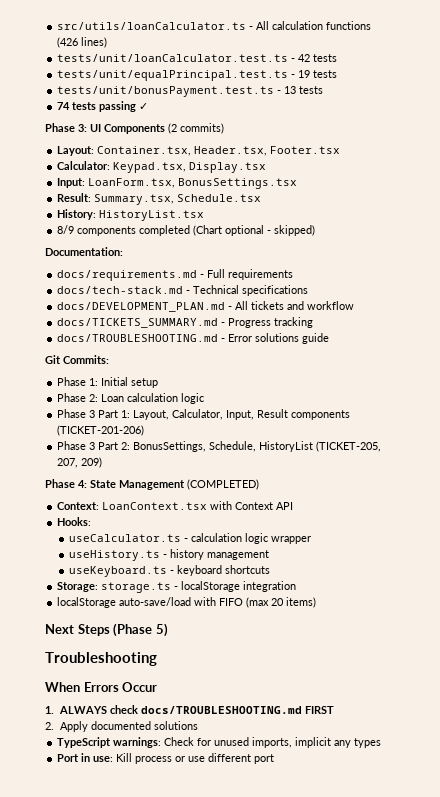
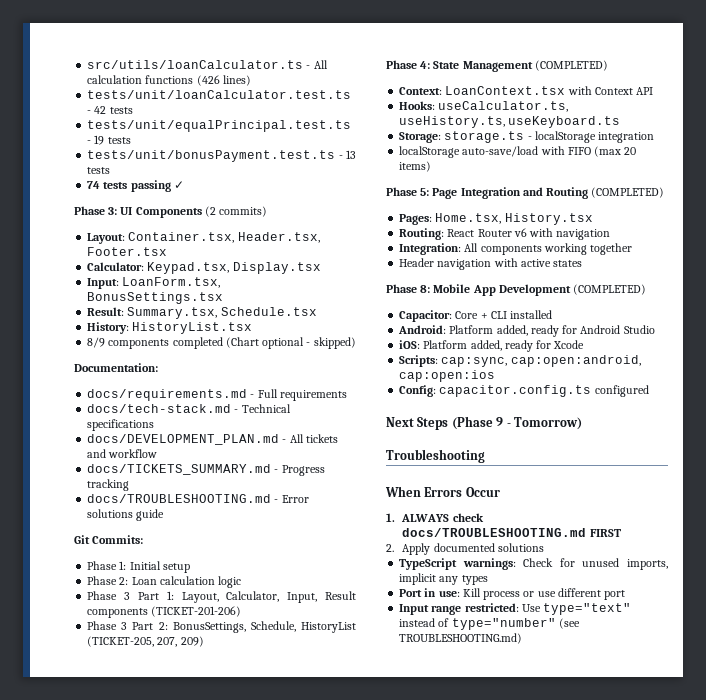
[69,533,312,544] [69,549,270,561] [69,565,271,577] // useCalculator.ts - calculation logic wrapper // useHistory.ts - history management // useKeyboard.ts - keyboard shortcuts -> [438,101,569,112] [399,116,621,128] useCalculator.ts, useHistory.ts, useKeyboard.ts
(317, 602) none -> [386,187,665,199] [399,213,593,225] [399,228,611,240] [399,243,633,255] [399,258,583,270] [386,284,647,296] [399,310,553,322] [398,325,655,337] [399,340,585,352] [399,355,641,367] [399,370,496,382] [399,385,649,397] // Phase 5: Page Integration and Routing (COMPLETED) // Pages: Home.tsx, History.tsx // Routing: React Router v6 with navigation // Integration: All components working together // Header navigation with active states // Phase 8: Mobile App Development (COMPLETED) // Capacitor: Core + CLI installed // Android: Platform added, ready for Android Studio // iOS: Platform added, ready for Xcode // Scripts: cap:sync, cap:open:android, cap:open:ios // Config: capacitor.config.ts configured
[155,623,168,637] 5) -> [496,417,582,430] 9 - Tomorrow)
(275, 759) none -> [399,603,632,615] [399,618,580,630] [399,633,523,644] // Input range restricted: Use type="text" instead of type="number" (see TROUBLESHOOTING.md)

